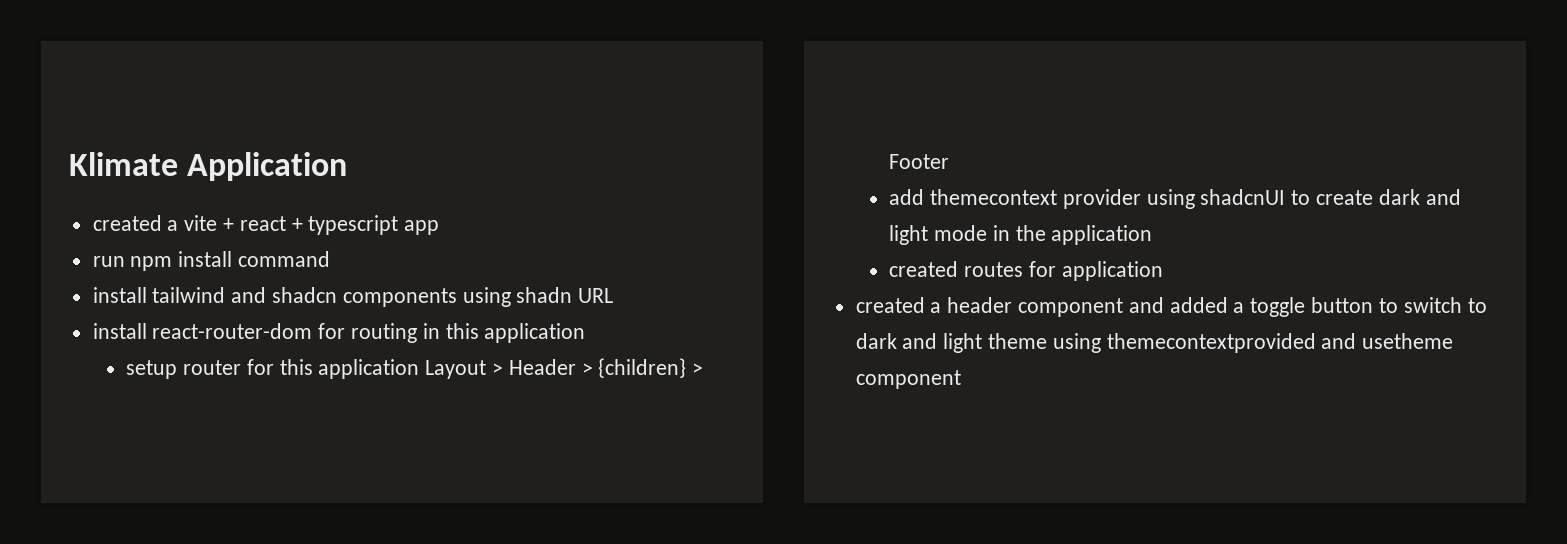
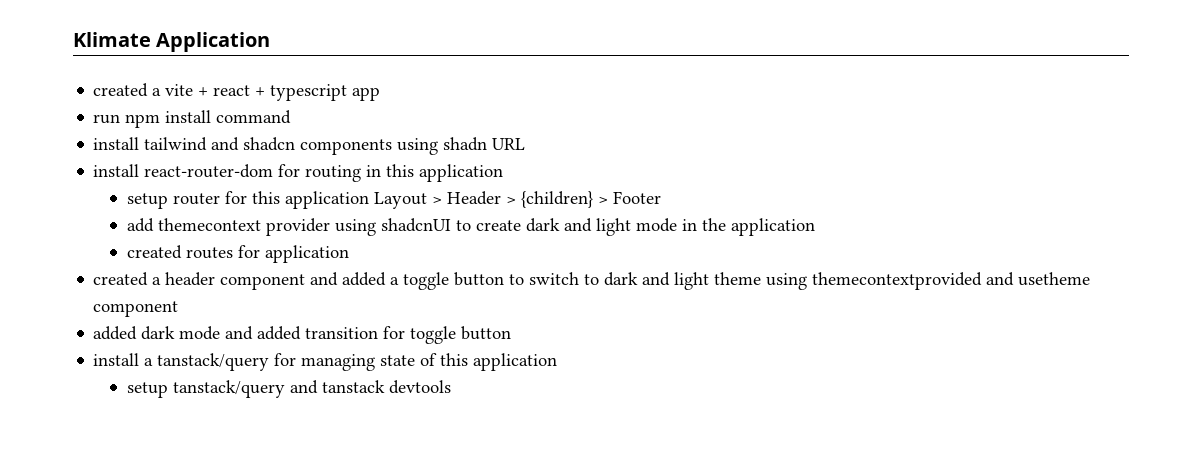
(961, 379) none -> [93,326,512,344] [93,353,558,371] [127,380,452,398] // added dark mode and added transition for toggle button // install a tanstack/query for managing state of this application // setup tanstack/query and tanstack devtools

